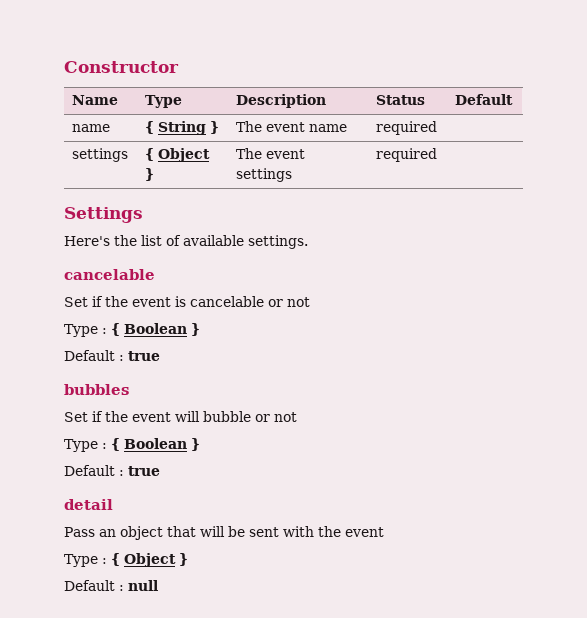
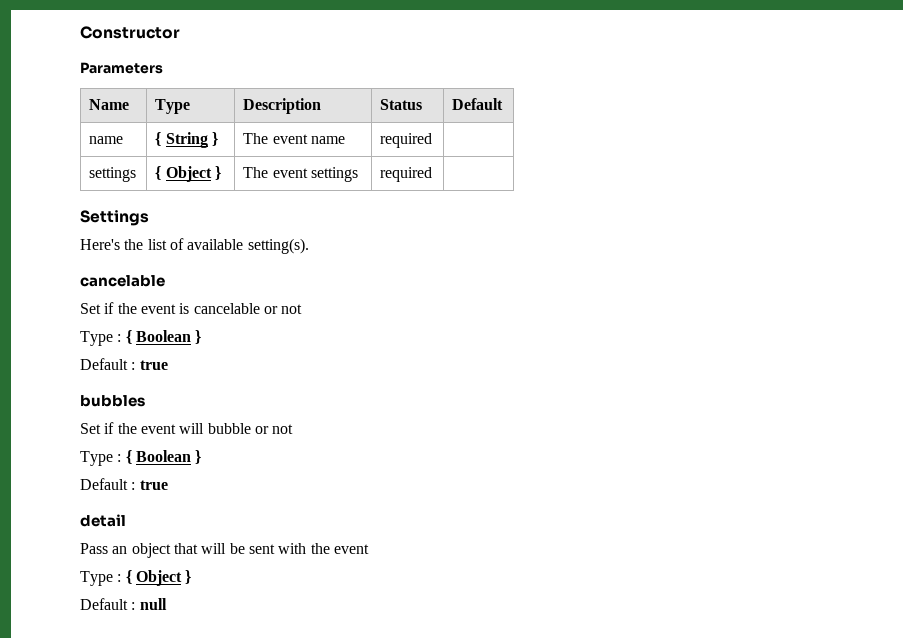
(179, 67) none -> [80,62,163,74] // Parameters
[248,235,308,249] settings. -> [247,238,309,254] setting(s).

